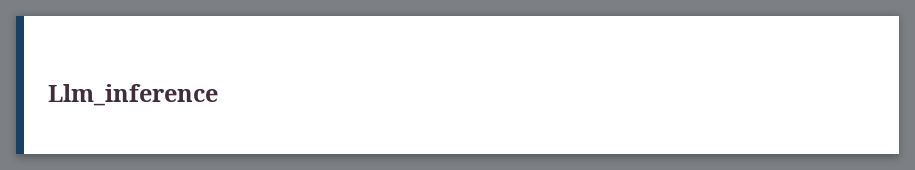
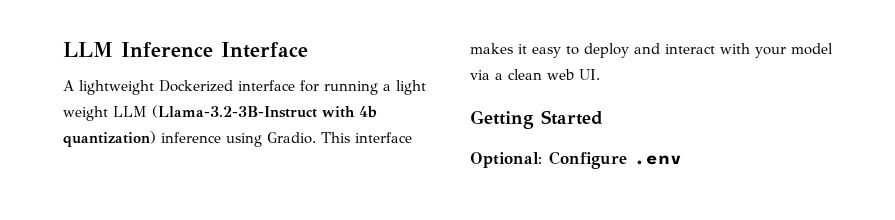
[48,84,218,106] Llm_inference -> [63,42,308,58] [63,80,426,95] [63,105,377,121] [63,131,412,147] [470,43,833,58] [470,69,600,80] [470,110,603,129] [470,151,682,169] LLM Inference Interface // A lightweight Dockerized interface for running a light weight LLM (Llama-3.2-3B-Instruct with 4b quantization) inference using Gradio. This interface makes it easy to deploy and interact with your model via a clean web UI. // Getting Started // Optional: Configure .env

